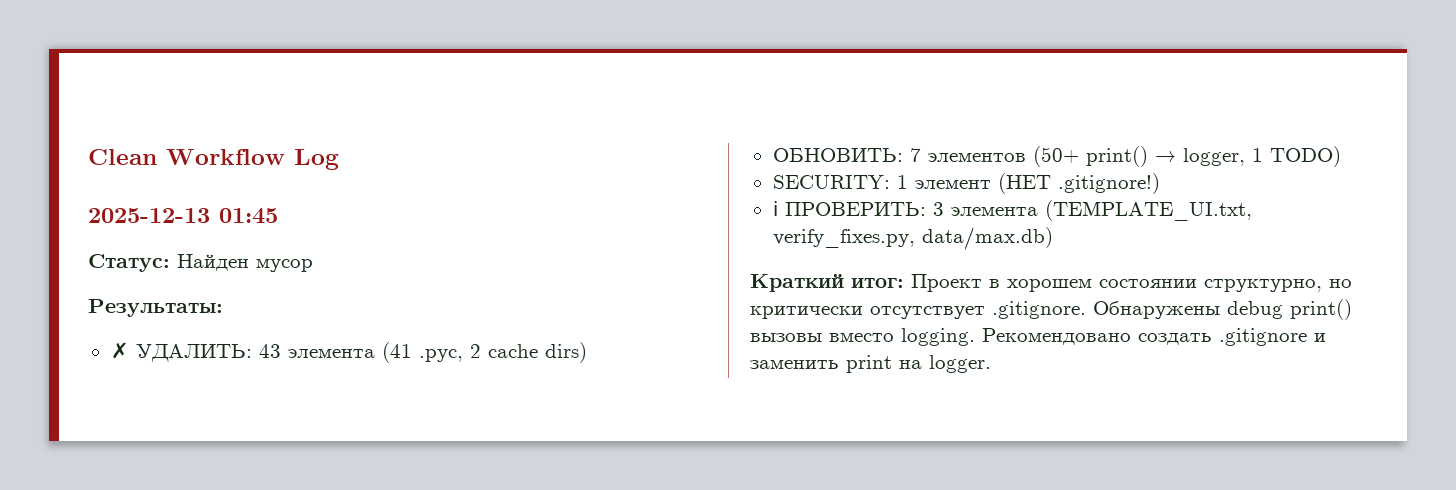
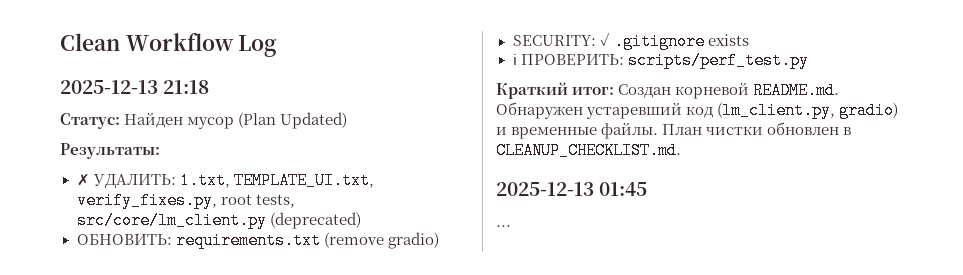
[219,208,278,224] 01:45 -> [163,80,210,94] 21:18
(313, 265) none -> [238,112,348,129] (Plan Updated)
[258,342,587,363] [772,146,1341,167] [772,173,1160,194] [772,200,1252,221] [772,227,1053,250] [750,274,1352,292] [750,299,1352,320] [750,328,1326,346] [750,355,991,373] 43 элемента (41 .pyc, 2 cache dirs) // ОБНОВИТЬ: 7 элементов (50+ print() → logger, 1 TODO) // SECURITY: 1 элемент (НЕТ .gitignore!) // ℹ ПРОВЕРИТЬ: 3 элемента (TEMPLATE_UI.txt, verify_fixes.py, data/max.db) // Краткий итог: Проект в хорошем состоянии структурно, но критически отсутствует .gitignore. Обнаружены debug print() вызовы вместо logging. Рекомендовано создать .gitignore и заменить print на logger. -> [179,172,374,189] [76,192,295,209] [76,212,361,229] [76,232,439,249] [512,32,749,50] [512,52,809,69] [496,82,840,99] [496,102,899,119] [496,122,852,139] [496,142,681,159] [496,182,648,196] [496,225,511,227] 1.txt, TEMPLATE_UI.txt, verify_fixes.py, root tests, src/core/lm_client.py (deprecated) // ОБНОВИТЬ: requirements.txt (remove gradio) // SECURITY: ✓ .gitignore exists // ℹ ПРОВЕРИТЬ: scripts/perf_test.py // Краткий итог: Создан корневой README.md. Обнаружен устаревший код (lm_client.py, gradio) и временные файлы. План чистки обновлен в CLEANUP_CHECKLIST.md. // 2025-12-13 01:45 // ...

